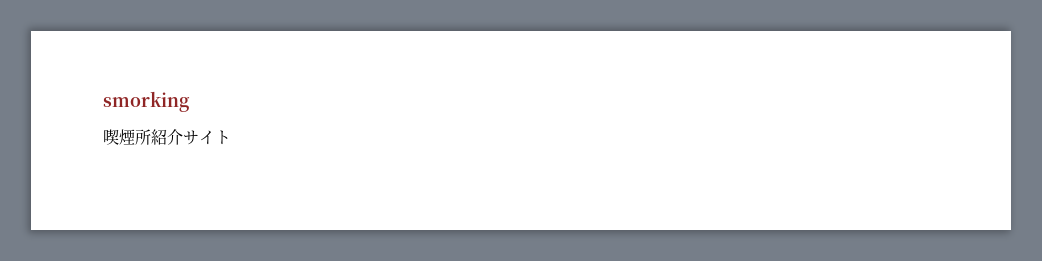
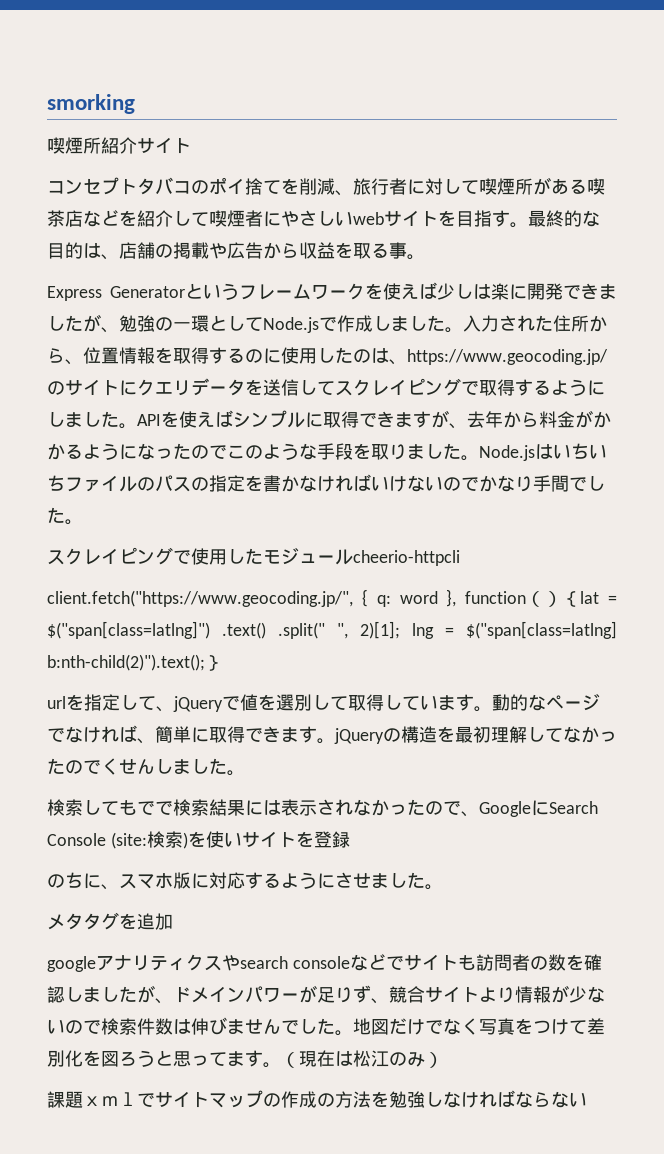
(231, 137) none -> [47,177,605,196] [47,210,600,228] [47,242,425,260] [47,282,617,301] [47,314,607,333] [47,347,608,365] [47,378,605,396] [47,410,611,429] [47,443,607,461] [47,474,605,492] [47,507,83,525] [47,547,460,566] [47,589,617,607] [47,621,617,639] [47,654,223,671] [47,694,600,712] [47,725,617,744] [47,758,245,776] [47,799,598,817] [47,831,350,849] [47,872,443,890] [47,912,173,930] [47,954,602,972] [47,985,605,1004] [47,1017,605,1036] [47,1050,443,1068] [47,1090,587,1108] // コンセプトタバコのポイ捨てを削減、旅行者に対して喫煙所がある喫茶店などを紹介して喫煙者にやさしいwebサイトを目指す。最終的な目的は、店舗の掲載や広告から収益を取る事。 // Express Generatorというフレームワークを使えば少しは楽に開発できましたが、勉強の一環としてNode.jsで作成しました。入力された住所から、位置情報を取得するのに使用したのは、https://www.geocoding.jp/のサイトにクエリデータを送信してスクレイピングで取得するようにしました。APIを使えばシンプルに取得できますが、去年から料金がかかるようになったのでこのような手段を取りました。Node.jsはいちいちファイルのパスの指定を書かなければいけないのでかなり手間でした。 // スクレイピングで使用したモジュールcheerio-httpcli // client.fetch("https://www.geocoding.jp/", { q: word }, function（）｛lat = $("span[class=latlng]") .text() .split(" ", 2)[1]; lng = $("span[class=latlng] b:nth-child(2)").text();｝ // urlを指定して、jQueryで値を選別して取得しています。動的なページでなければ、簡単に取得できます。jQueryの構造を最初理解してなかったのでくせんしました。 // 検索してもでで検索結果には表示されなかったので、GoogleにSearch Console (site:検索)を使いサイトを登録 // のちに、スマホ版に対応するようにさせました。 // メタタグを追加 // googleアナリティクスやsearch consoleなどでサイトも訪問者の数を確認しましたが、ドメインパワーが足りず、競合サイトより情報が少ないので検索件数は伸びませんでした。地図だけでなく写真をつけて差別化を図ろうと思ってます。（現在は松江のみ） // 課題ｘｍｌでサイトマップの作成の方法を勉強しなければならない

